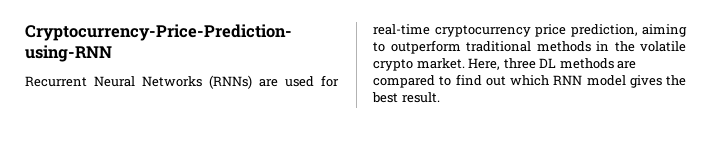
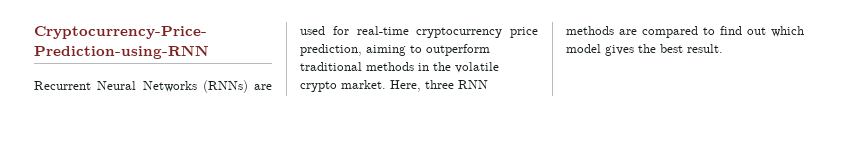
[539,58,557,68] DL -> [458,80,488,89] RNN
[553,75,583,85] RNN -> (804, 31) none

